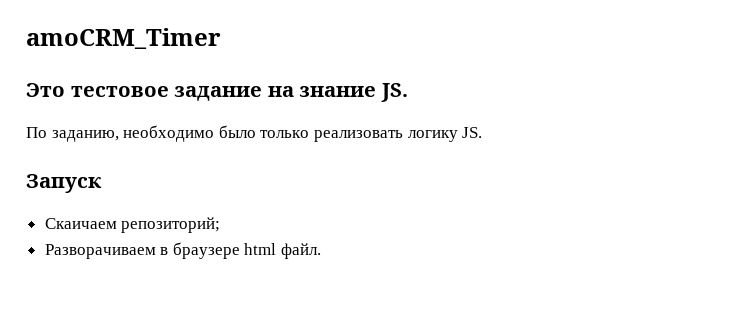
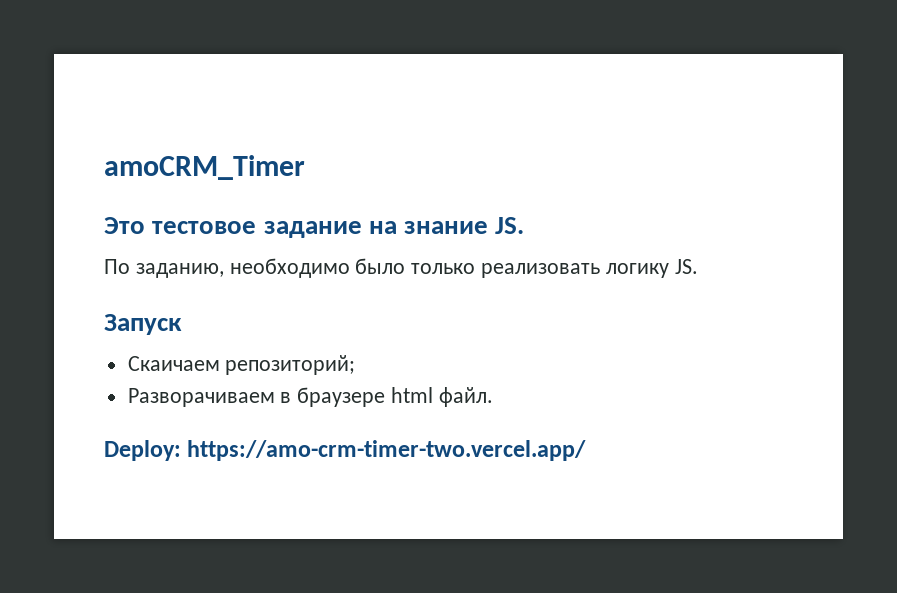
(322, 251) none -> [104,440,587,461] // Deploy: https://amo-crm-timer-two.vercel.app/

